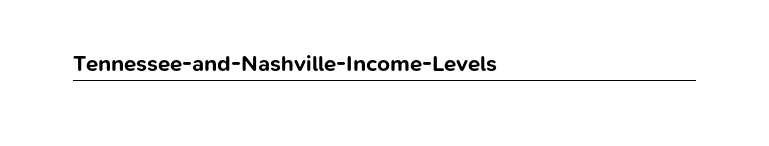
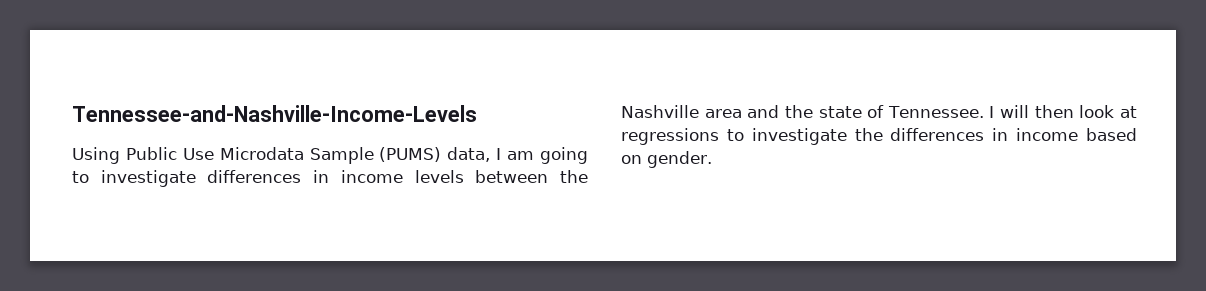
(497, 63) none -> [72,147,589,164] [72,170,588,187] [621,105,1137,118] [621,128,1137,145] [621,151,712,168] // Using Public Use Microdata Sample (PUMS) data, I am going to investigate differences in income levels between the Nashville area and the state of Tennessee. I will then look at regressions to investigate the differences in income based on gender.

